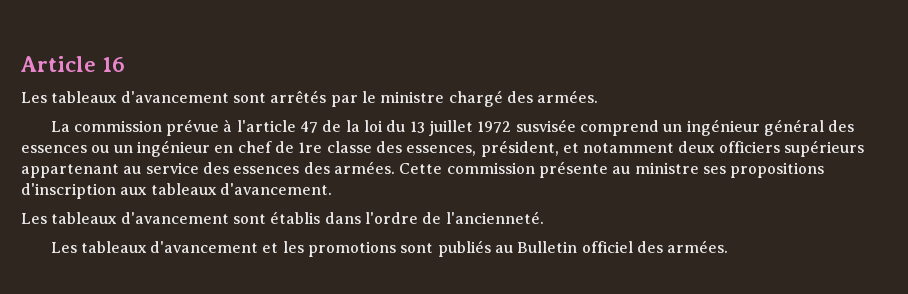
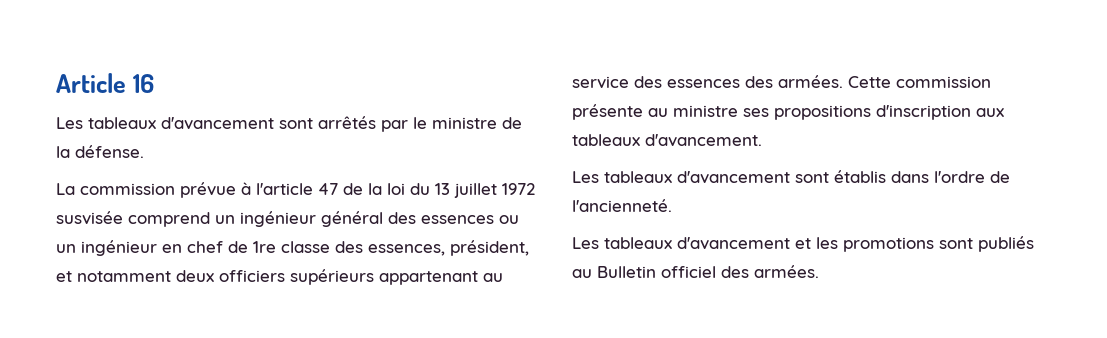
[448,90,599,107] chargé des armées. -> [502,117,522,129] [56,145,144,158] de la défense.

